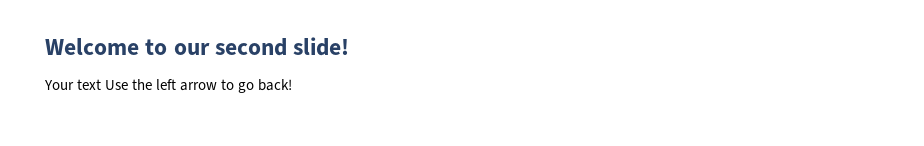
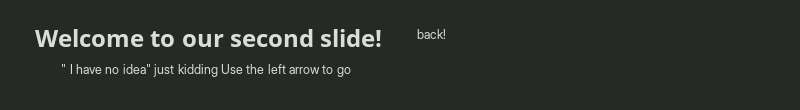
[44,79,102,90] Your text -> [61,64,218,77] " I have no idea" just kidding

